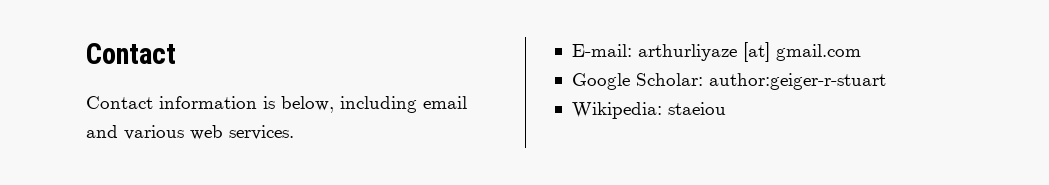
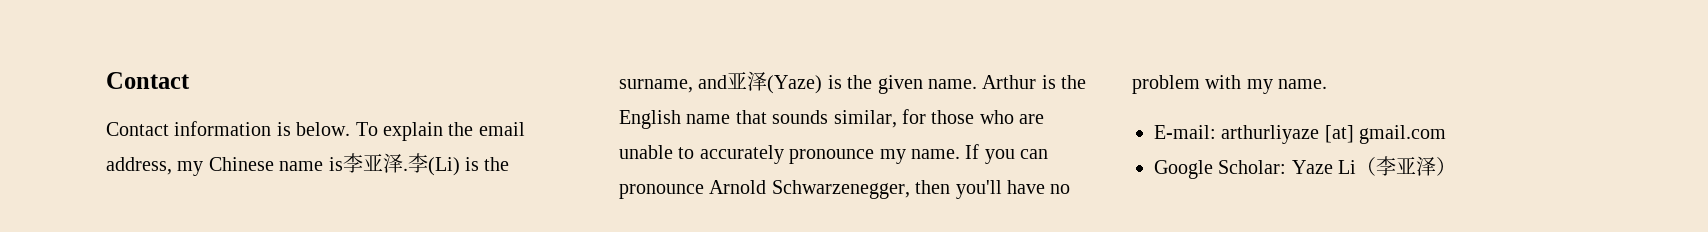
[281,96,467,113] [86,125,294,140] below, including email and various web services. -> [296,122,525,141] [106,153,510,176] [619,71,1087,94] [619,109,1045,129] [619,144,1049,164] [619,180,1071,199] [1132,75,1328,94] below. To explain the email address, my Chinese name is李亚泽.李(Li) is the surname, and亚泽(Yaze) is the given name. Arthur is the English name that sounds similar, for those who are unable to accurately pronounce my name. If you can pronounce Arnold Schwarzenegger, then you'll have no problem with my name.
[708,73,886,90] [571,102,726,119] author:geiger-r-stuart // Wikipedia: staeiou -> [1291,156,1457,176] Yaze Li（李亚泽）

